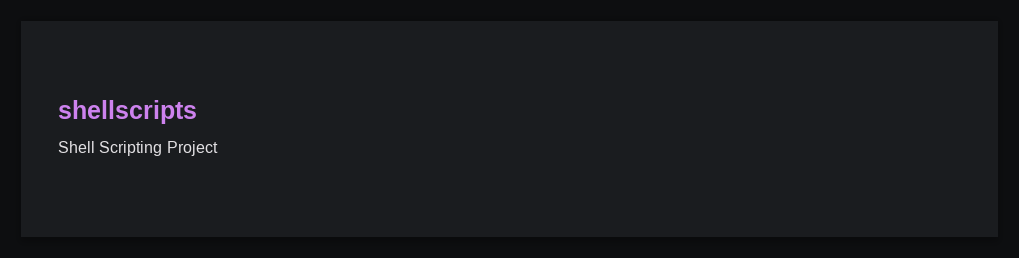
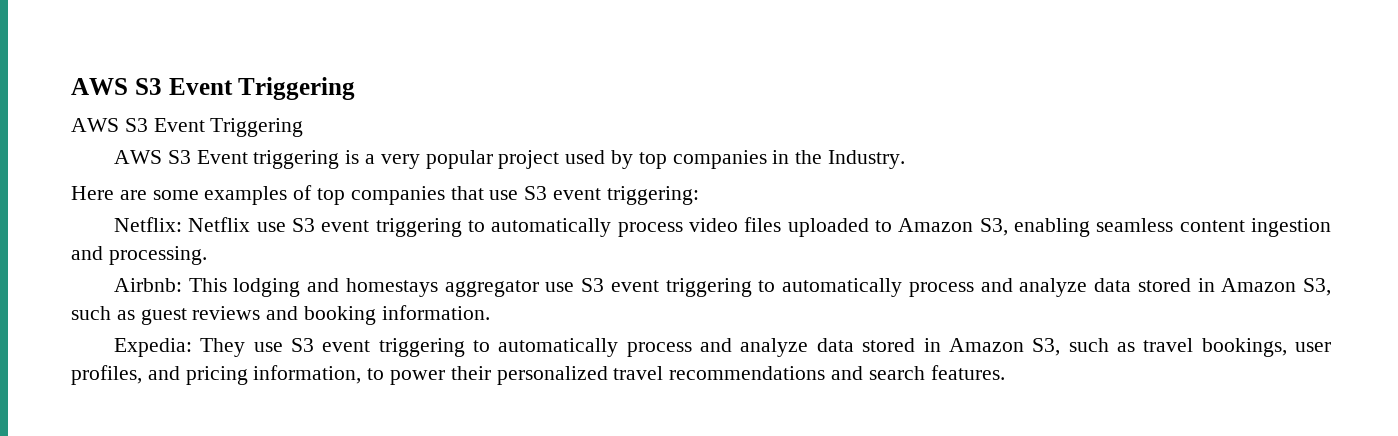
[58,100,197,124] [58,141,218,156] shellscripts // Shell Scripting Project -> [71,77,356,100] [71,118,304,137] [113,150,906,169] [71,185,699,205] [113,217,1331,237] [71,246,207,265] [113,278,1331,297] [71,305,490,325] [113,338,1331,357] [71,365,1005,385] AWS S3 Event Triggering // AWS S3 Event Triggering // AWS S3 Event triggering is a very popular project used by top companies in the Industry. // Here are some examples of top companies that use S3 event triggering: // Netflix: Netflix use S3 event triggering to automatically process video files uploaded to Amazon S3, enabling seamless content ingestion and processing. // Airbnb: This lodging and homestays aggregator use S3 event triggering to automatically process and analyze data stored in Amazon S3, such as guest reviews and booking information. // Expedia: They use S3 event triggering to automatically process and analyze data stored in Amazon S3, such as travel bookings, user profiles, and pricing information, to power their personalized travel recommendations and search features.

